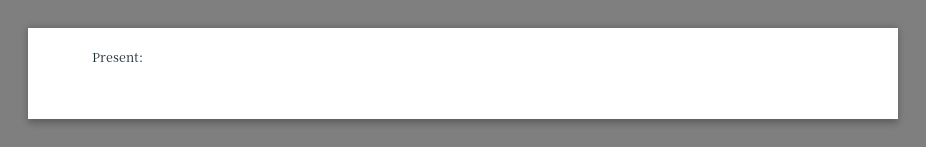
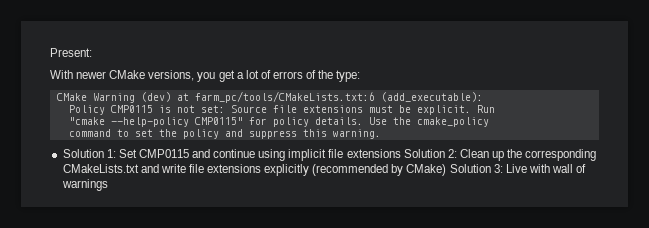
(143, 57) none -> [50,70,361,82] [56,91,483,103] [68,105,495,115] [68,117,489,127] [68,129,381,139] [62,149,597,161] [62,164,587,176] [61,179,108,191] // With newer CMake versions, you get a lot of errors of the type: // CMake Warning (dev) at farm_pc/tools/CMakeLists.txt:6 (add_executable): // Policy CMP0115 is not set: Source file extensions must be explicit. Run // "cmake --help-policy CMP0115" for policy details. Use the cmake_policy // command to set the policy and suppress this warning. // Solution 1: Set CMP0115 and continue using implicit file extensions Solution 2: Clean up the corresponding CMakeLists.txt and write file extensions explicitly (recommended by CMake) Solution 3: Live with wall of warnings

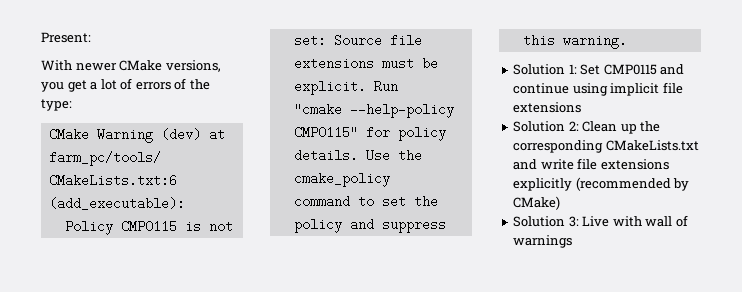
(401, 153) none -> (582, 107) //
(447, 170) none -> (561, 203) //

